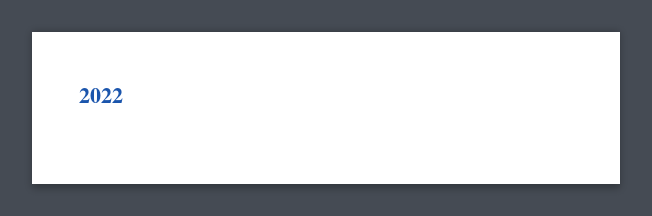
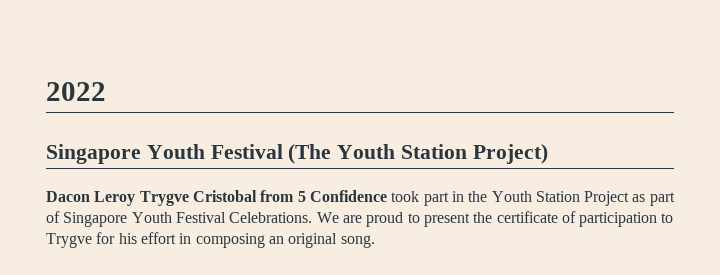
(123, 95) none -> [46,144,548,164] [46,190,675,206] [46,211,674,227] [46,232,375,248] // Singapore Youth Festival (The Youth Station Project) // Dacon Leroy Trygve Cristobal from 5 Confidence took part in the Youth Station Project as part of Singapore Youth Festival Celebrations. We are proud to present the certificate of participation to Trygve for his effort in composing an original song.

